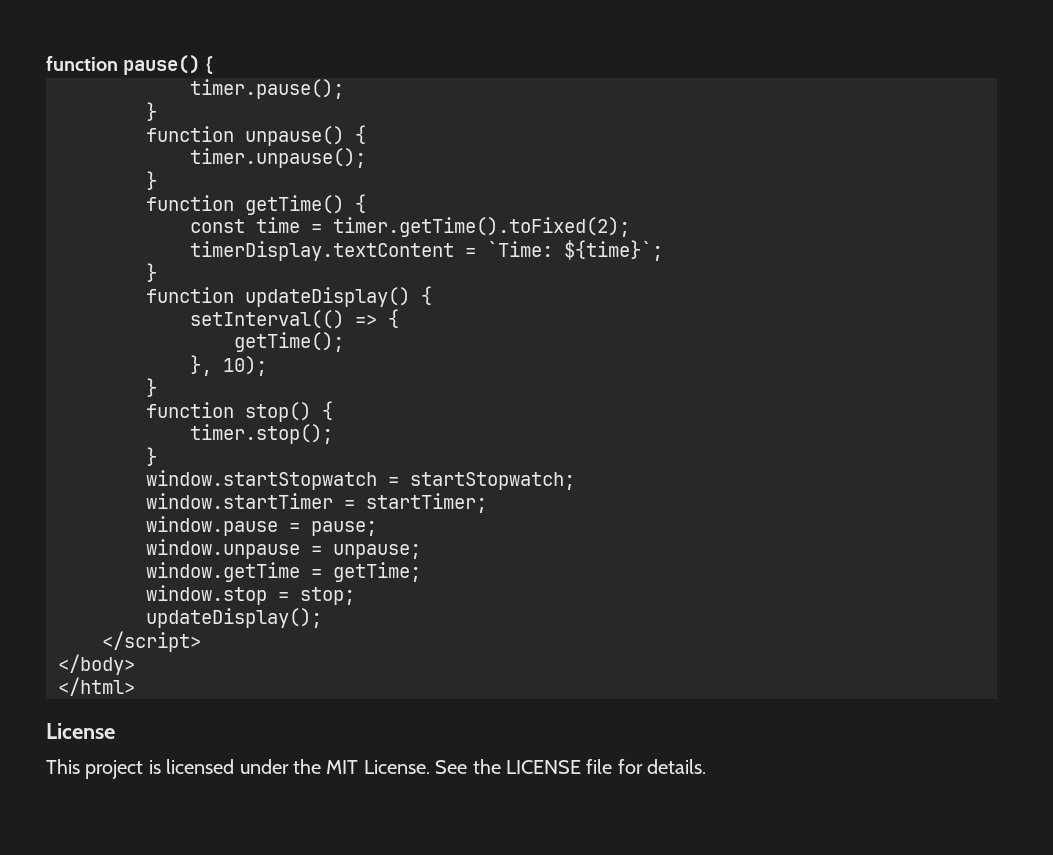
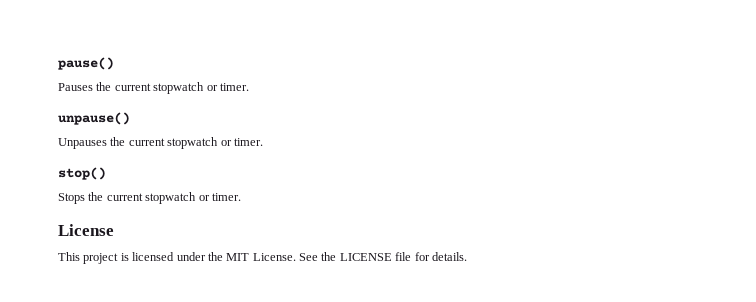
[46,56,118,71] function -> (58, 63) none
[205,56,213,74] [190,79,344,99] [146,102,157,121] [146,125,366,146] [190,148,366,168] [146,171,157,190] [146,194,366,215] [190,217,630,237] [190,240,663,261] [146,263,157,282] [146,286,432,307] [190,309,399,329] [234,332,344,352] [190,355,267,376] [146,378,157,397] [146,401,333,422] [190,424,333,444] [146,447,157,466] [146,470,575,490] [146,493,487,513] [146,516,377,536] [146,539,421,559] [146,562,421,582] [146,585,355,605] [146,608,322,628] [102,631,201,652] [58,654,135,675] [58,677,135,696] { // timer.pause(); // } // function unpause() { // timer.unpause(); // } // function getTime() { // const time = timer.getTime().toFixed(2); // timerDisplay.textContent = `Time: ${time}`; // } // function updateDisplay() { // setInterval(() => { // getTime(); // }, 10); // } // function stop() { // timer.stop(); // } // window.startStopwatch = startStopwatch; // window.startTimer = startTimer; // window.pause = pause; // window.unpause = unpause; // window.getTime = getTime; // window.stop = stop; // updateDisplay(); // </script> // </body> // </html> -> [58,82,249,94] [58,112,130,125] [58,137,263,149] [58,167,106,180] [58,192,241,204] // Pauses the current stopwatch or timer. // unpause() // Unpauses the current stopwatch or timer. // stop() // Stops the current stopwatch or timer.

